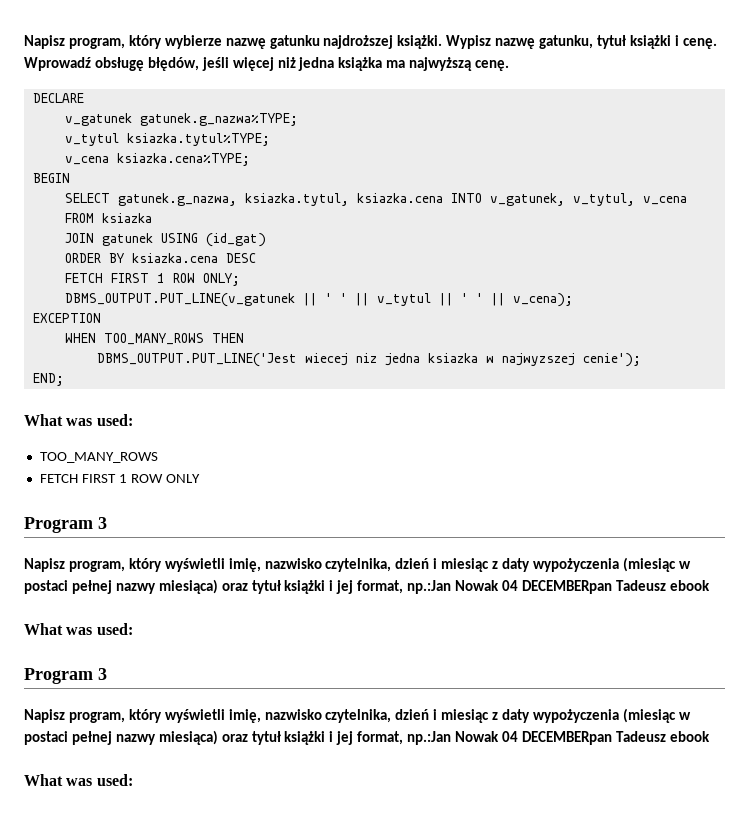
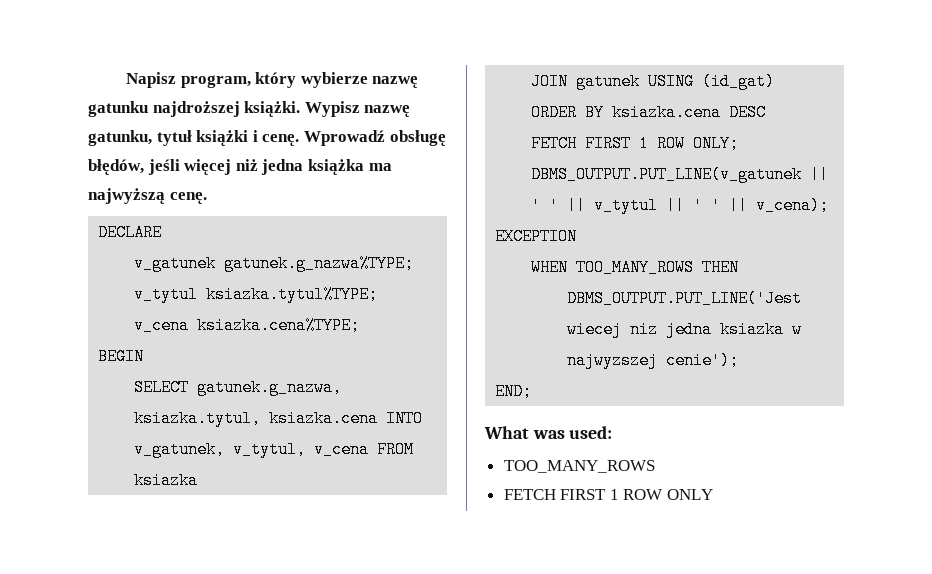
[24,517,107,533] [24,557,691,572] [24,579,710,594] [24,623,133,635] [24,668,107,684] [24,708,691,723] [24,730,710,745] [24,774,133,786] // Program 3 // Napisz program, który wyświetli imię, nazwisko czytelnika, dzień i miesiąc z daty wypożyczenia (miesiąc w postaci pełnej nazwy miesiąca) oraz tytuł książki i jej format, np.:Jan Nowak 04 DECEMBERpan Tadeusz ebook // What was used: // Program 3 // Napisz program, który wyświetli imię, nazwisko czytelnika, dzień i miesiąc z daty wypożyczenia (miesiąc w postaci pełnej nazwy miesiąca) oraz tytuł książki i jej format, np.:Jan Nowak 04 DECEMBERpan Tadeusz ebook // What was used: -> (714, 494) none

